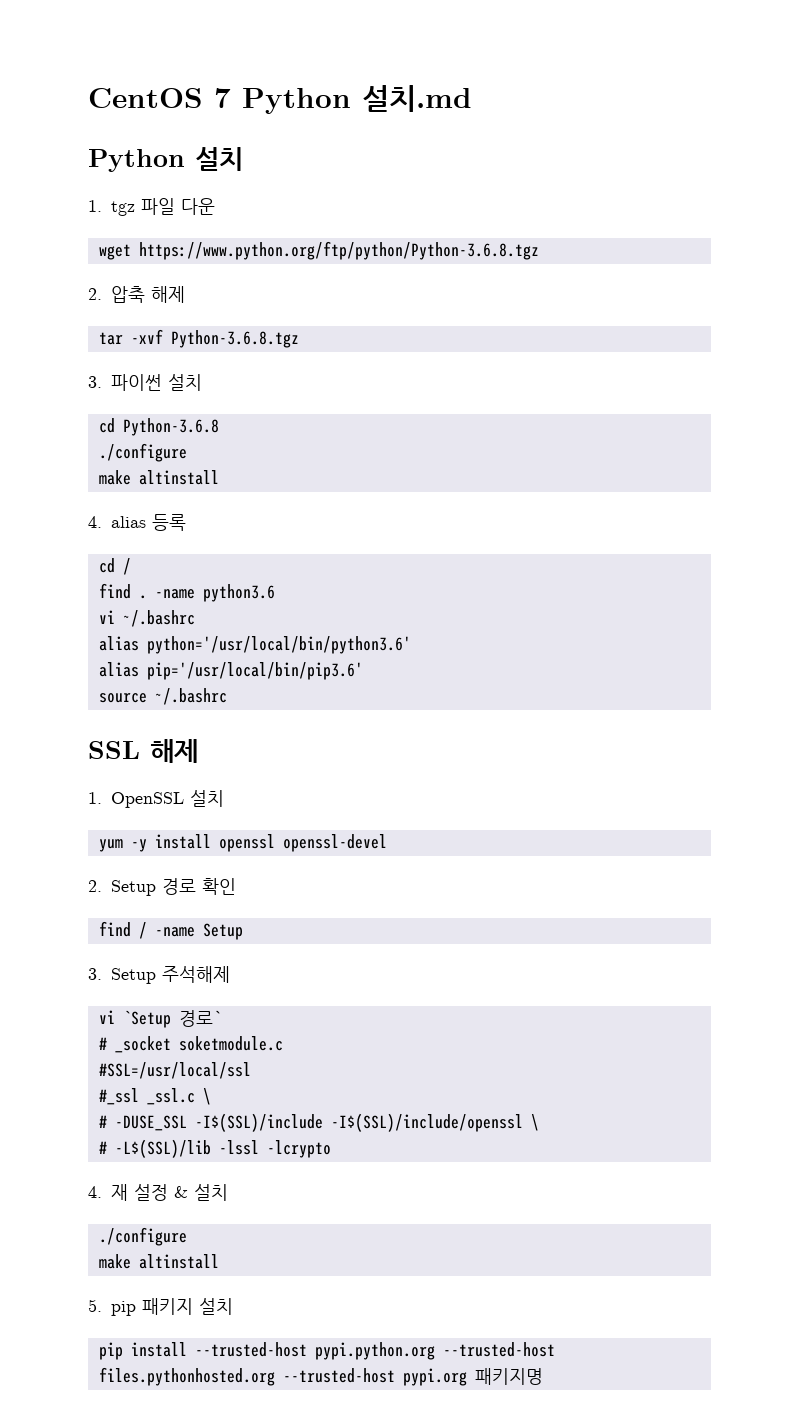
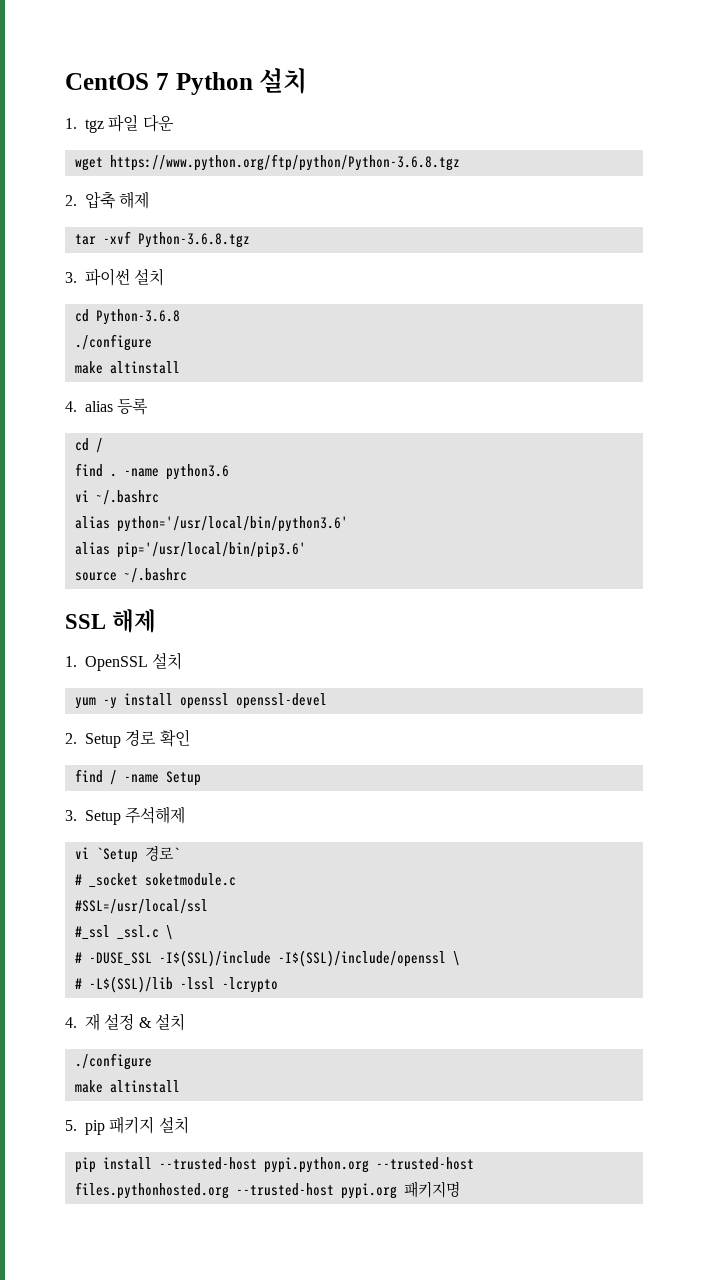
[362,85,472,112] [88,149,185,172] 설치.md // Python -> (253, 83) none

